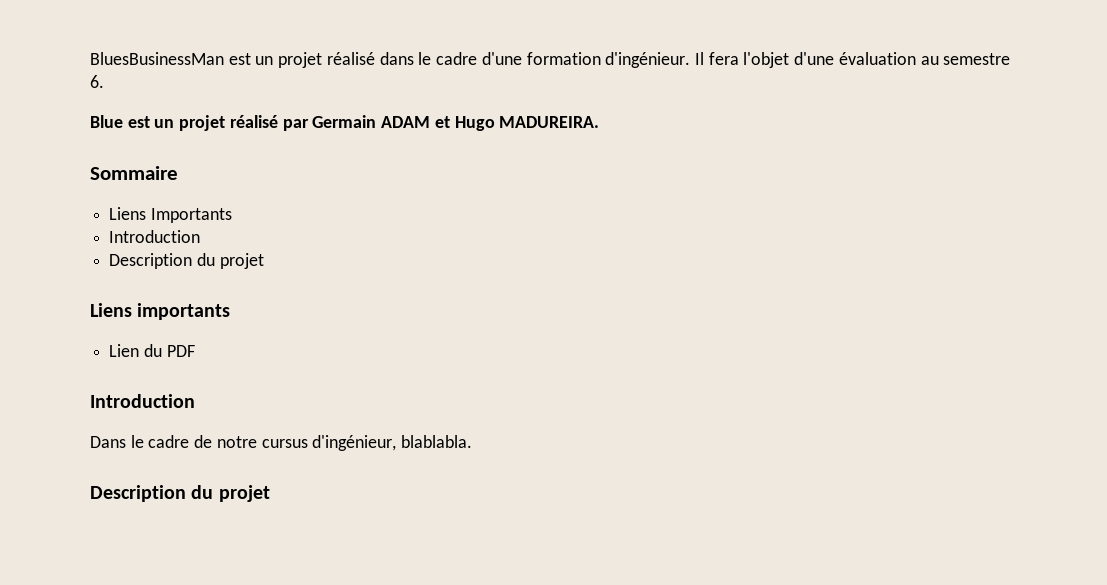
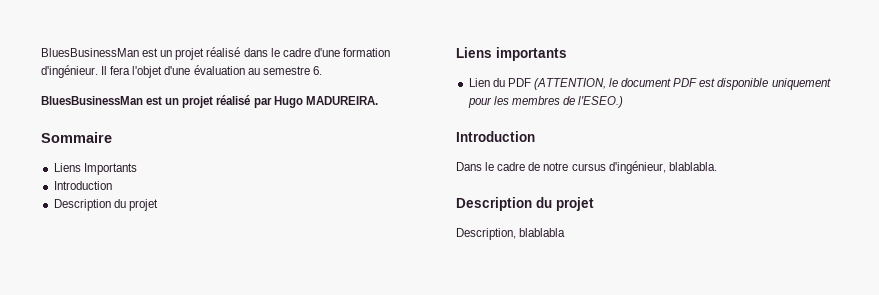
[90,115,123,128] Blue -> [41,96,143,105] BluesBusinessMan
[312,115,450,128] Germain ADAM et -> (272, 102) none
(195, 351) none -> [533,78,831,90] [467,96,624,108] (ATTENTION, le document PDF est disponible uniquement pour les membres de l'ESEO.)
(270, 493) none -> [456,228,566,240] // Description, blablabla

